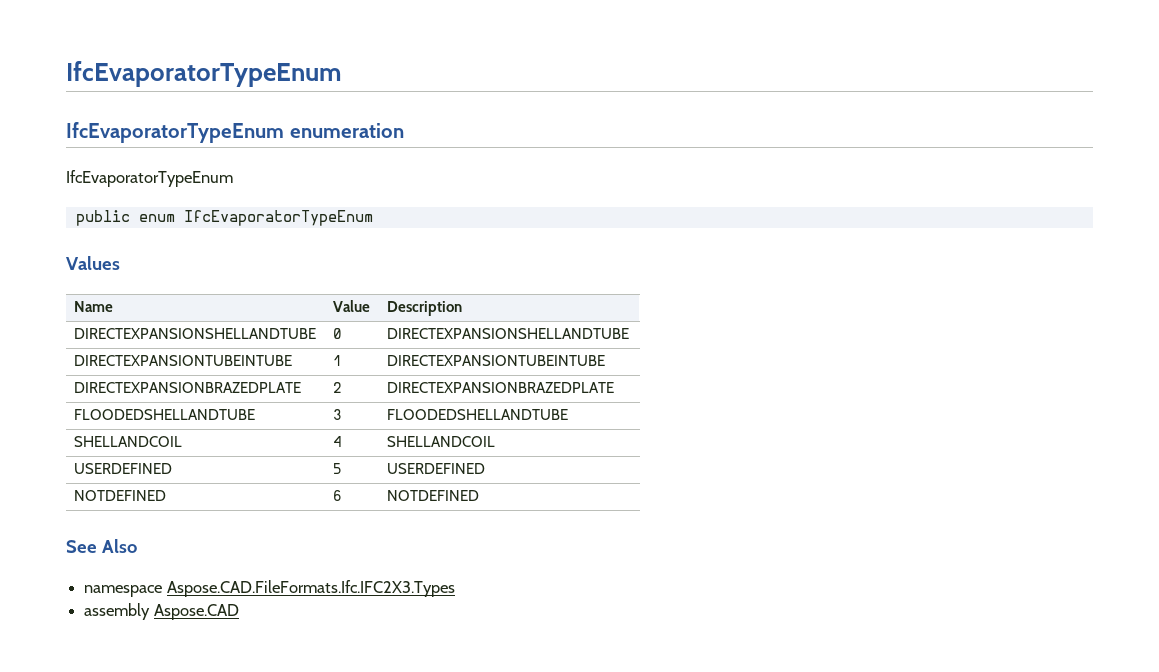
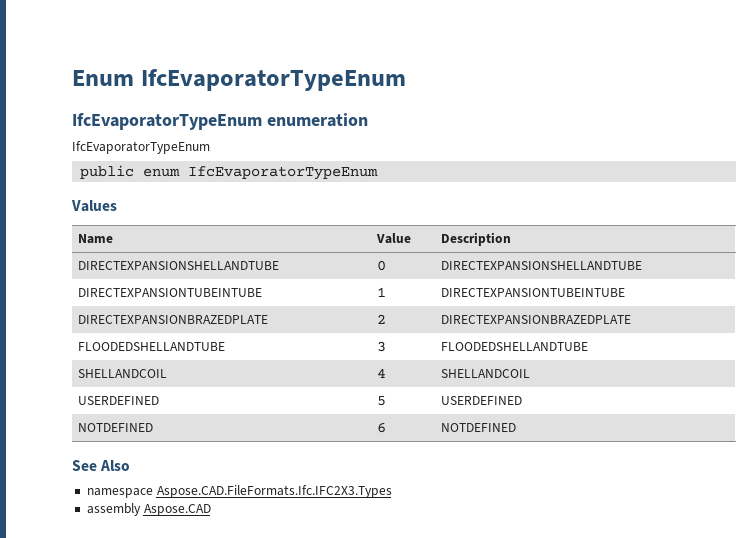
(66, 74) none -> [72,70,134,86] Enum

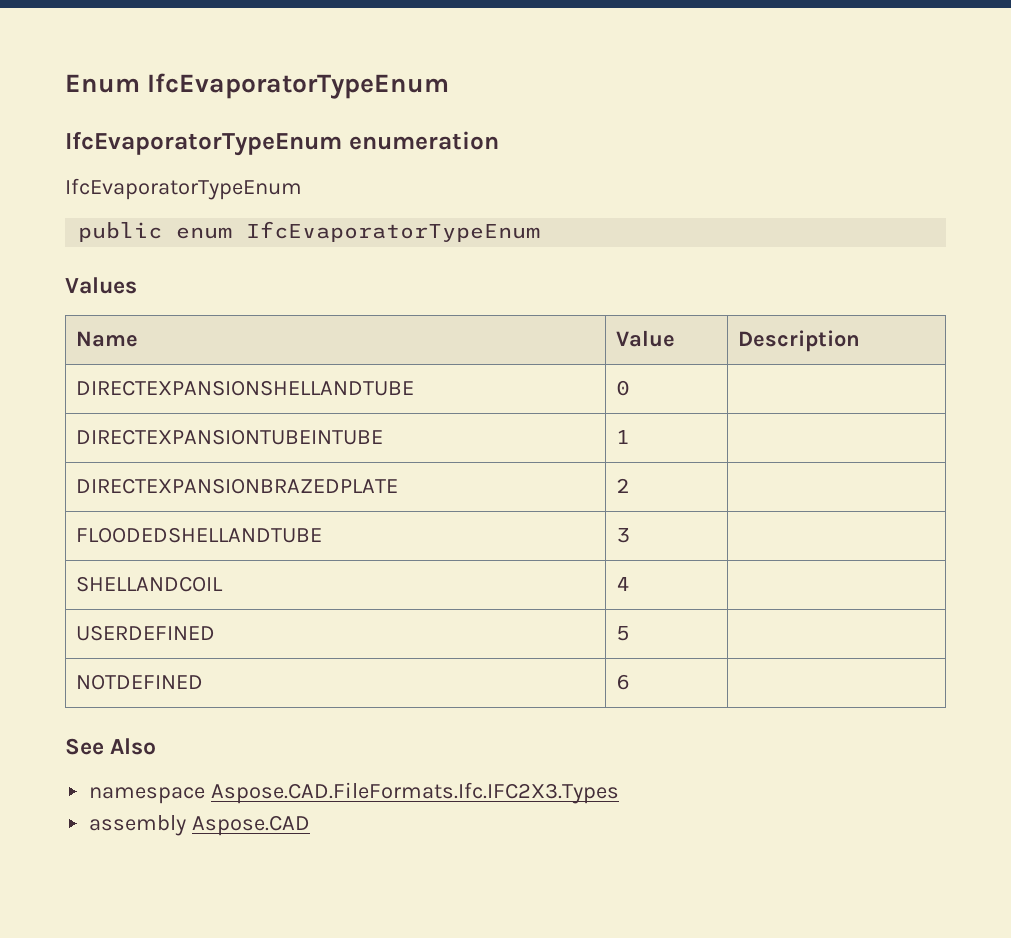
[440,261,642,270] DIRECTEXPANSIONSHELLANDTUBE -> (631, 388) none
[440,288,625,297] DIRECTEXPANSIONTUBEINTUBE -> (631, 437) none
[440,315,631,324] DIRECTEXPANSIONBRAZEDPLATE -> (631, 485) none
[440,342,588,351] FLOODEDSHELLANDTUBE -> (631, 535) none
[440,369,530,378] SHELLANDCOIL -> (631, 584) none
[440,396,522,405] USERDEFINED -> (631, 633) none
[440,423,516,432] NOTDEFINED -> (631, 682) none

